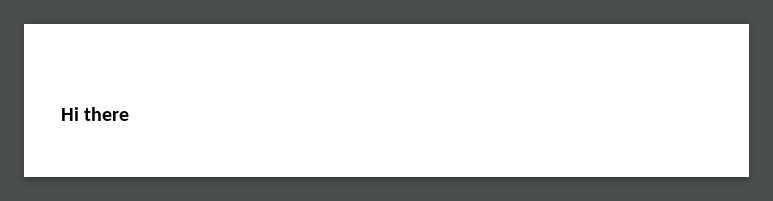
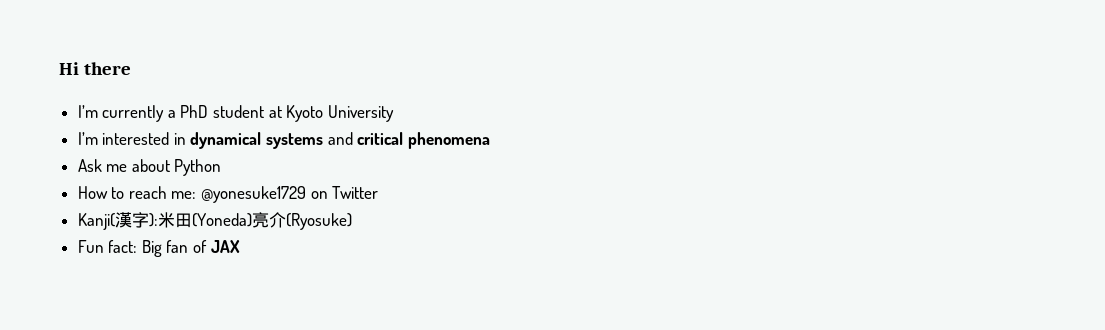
(130, 114) none -> [77,105,394,122] [77,132,490,149] [77,159,222,176] [77,186,379,203] [77,212,352,230] [77,240,240,257] // I’m currently a PhD student at Kyoto University // I’m interested in dynamical systems and critical phenomena // Ask me about Python // How to reach me: @yonesuke1729 on Twitter // Kanji(漢字):米田(Yoneda)亮介(Ryosuke) // Fun fact: Big fan of JAX

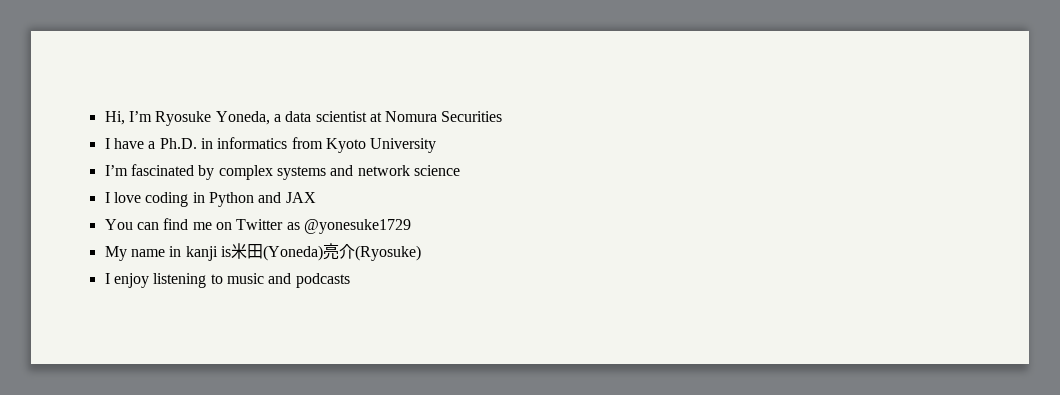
[59,62,132,75] [77,105,394,122] [77,132,490,149] [77,159,222,176] [77,186,379,203] [77,212,352,230] [77,240,240,257] Hi there // I’m currently a PhD student at Kyoto University // I’m interested in dynamical systems and critical phenomena // Ask me about Python // How to reach me: @yonesuke1729 on Twitter // Kanji(漢字):米田(Yoneda)亮介(Ryosuke) // Fun fact: Big fan of JAX -> [104,111,503,126] [104,137,437,153] [104,164,460,180] [104,192,316,207] [104,218,411,234] [104,243,421,261] [104,273,350,288] Hi, I’m Ryosuke Yoneda, a data scientist at Nomura Securities // I have a Ph.D. in informatics from Kyoto University // I’m fascinated by complex systems and network science // I love coding in Python and JAX // You can find me on Twitter as @yonesuke1729 // My name in kanji is米田(Yoneda)亮介(Ryosuke) // I enjoy listening to music and podcasts

